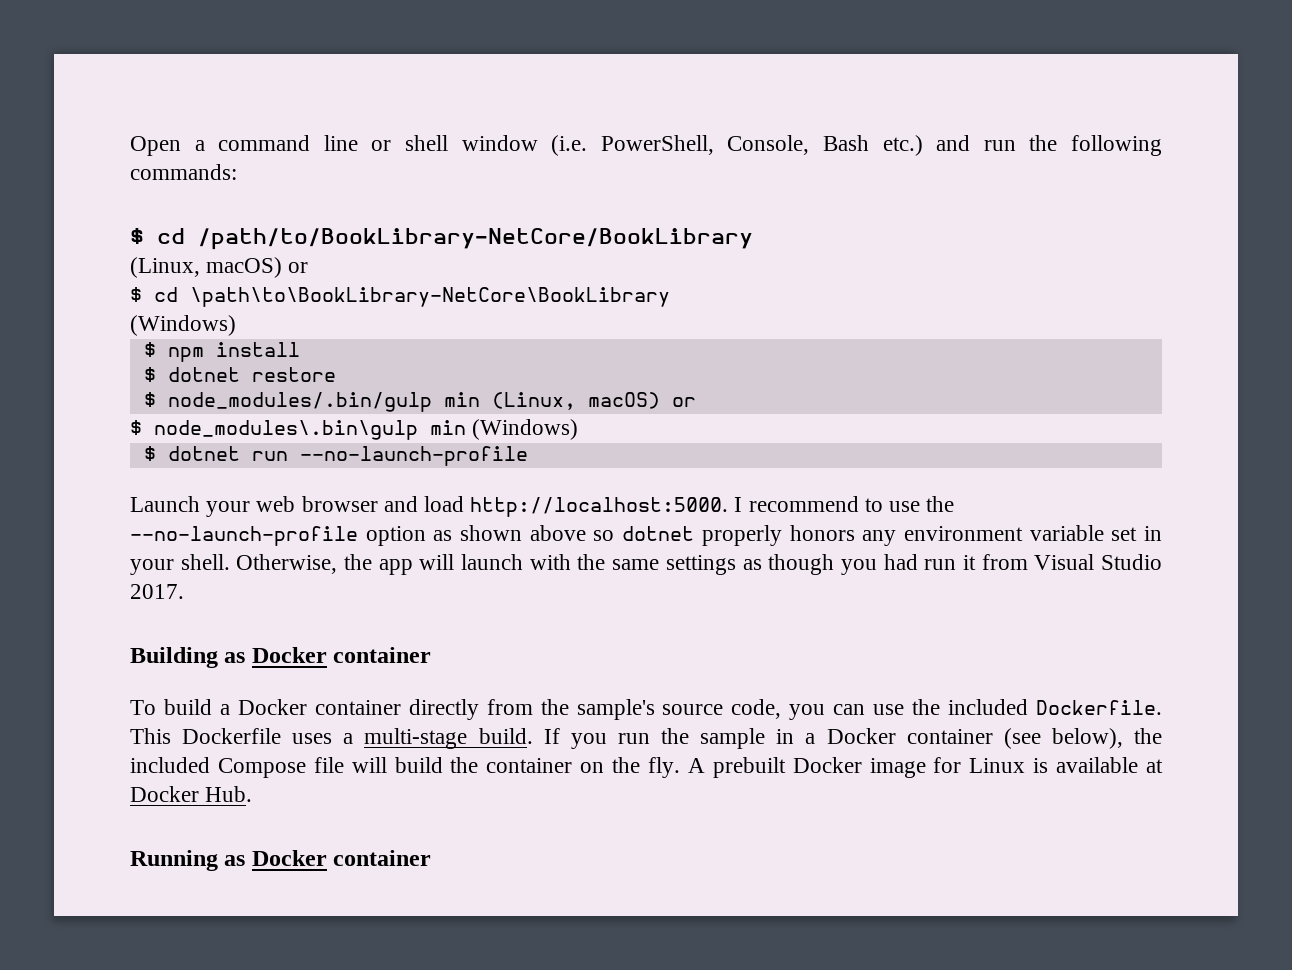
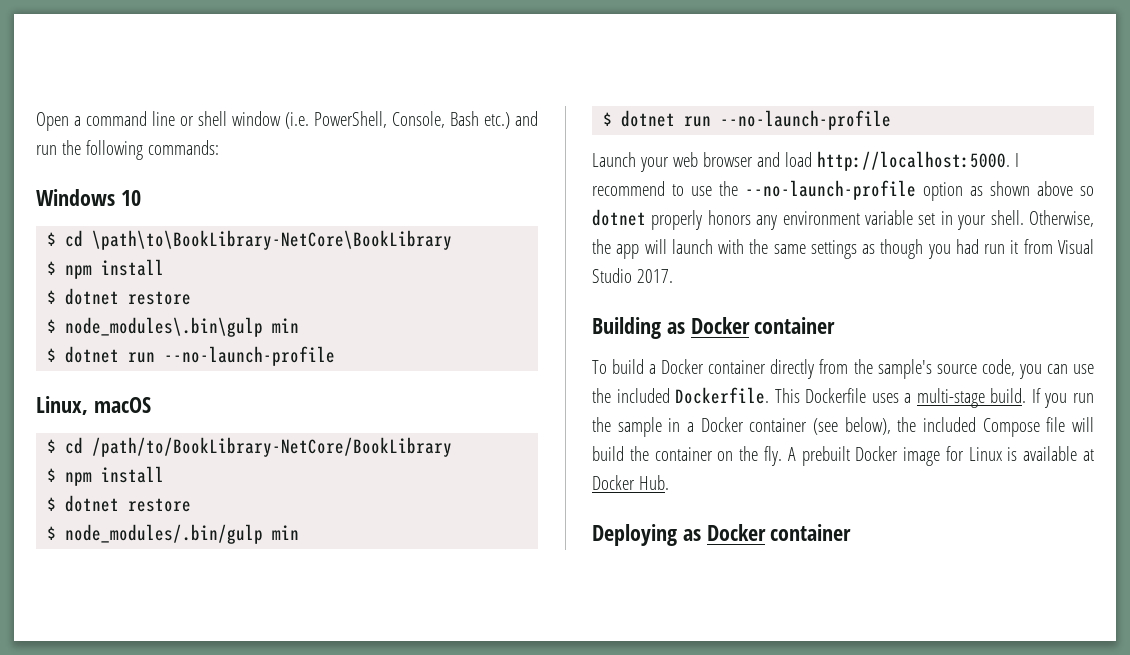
[130,228,753,250] [130,257,309,278] [130,287,670,307] [130,315,236,336] $ cd /path/to/BookLibrary-NetCore/BookLibrary // (Linux, macOS) or // $ cd \path\to\BookLibrary-NetCore\BookLibrary // (Windows) -> [36,189,141,206] [47,230,453,250] [47,259,165,279] [47,288,192,305] [47,317,300,337] [47,346,336,366] [36,396,151,415] [47,437,453,457] Windows 10 // $ cd \path\to\BookLibrary-NetCore\BookLibrary // $ npm install // $ dotnet restore // $ node_modules\.bin\gulp min // $ dotnet run --no-launch-profile // Linux, macOS // $ cd /path/to/BookLibrary-NetCore/BookLibrary
[491,392,696,410] [130,419,579,440] (Linux, macOS) or // $ node_modules\.bin\gulp min (Windows) -> (300, 532) none
[130,850,218,871] Running -> [592,524,677,546] Deploying

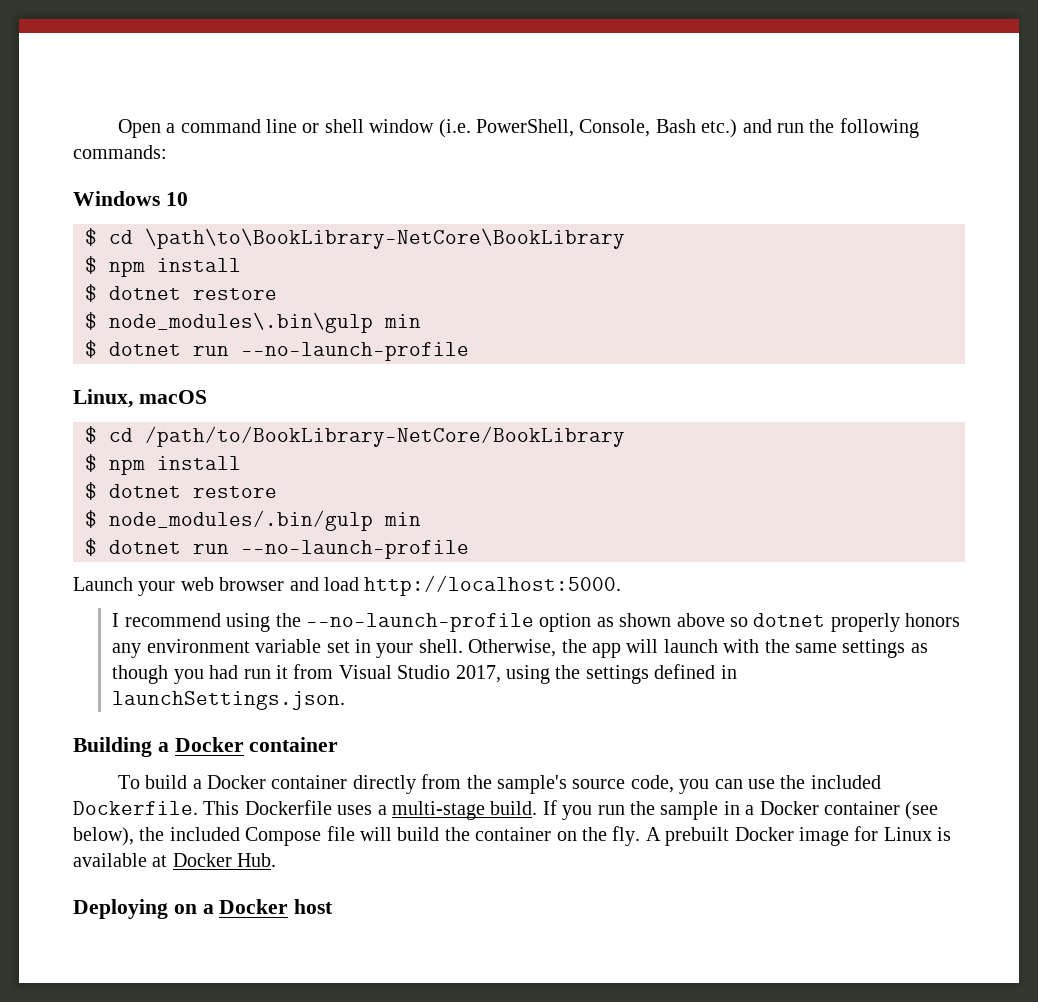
(1010, 161) none -> (622, 585) //
[672,184,712,196] to use -> [226,613,271,632] using
[636,269,673,283] 2017. -> [455,664,737,684] [112,691,346,710] 2017, using the settings defined in launchSettings.json.
[666,322,685,334] as -> [157,742,169,752] a
[682,524,852,541] as Docker container -> [173,899,334,914] on a Docker host

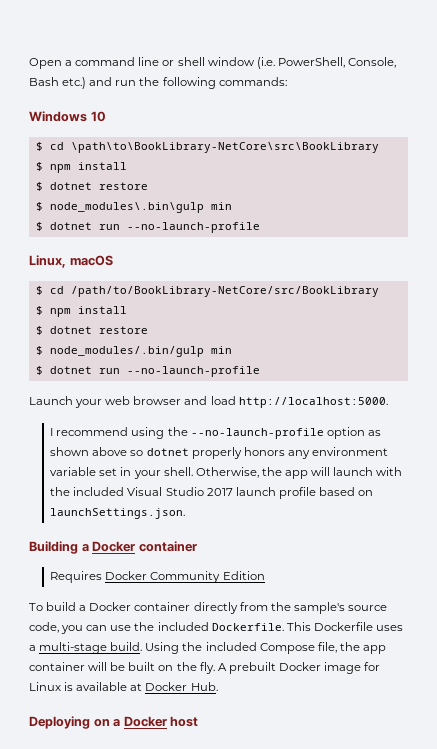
[145,228,625,249] \path\to\BookLibrary-NetCore\BookLibrary -> [70,142,379,153] \path\to\BookLibrary-NetCore\src\BookLibrary
[145,426,625,447] /path/to/BookLibrary-NetCore/BookLibrary -> [70,286,379,297] /path/to/BookLibrary-NetCore/src/BookLibrary
[794,639,928,658] [112,664,737,684] same settings as though you had run it from Visual Studio 2017, using the settings defined in -> [73,487,374,499] included Visual Studio 2017 launch profile based on
(339, 744) none -> [50,571,265,583] // Requires Docker Community Edition
[542,800,939,820] [73,826,552,846] If you run the sample in a Docker container (see below), the included Compose file will build the container -> [145,642,386,654] [29,662,156,671] Using the included Compose file, the app container will be built

